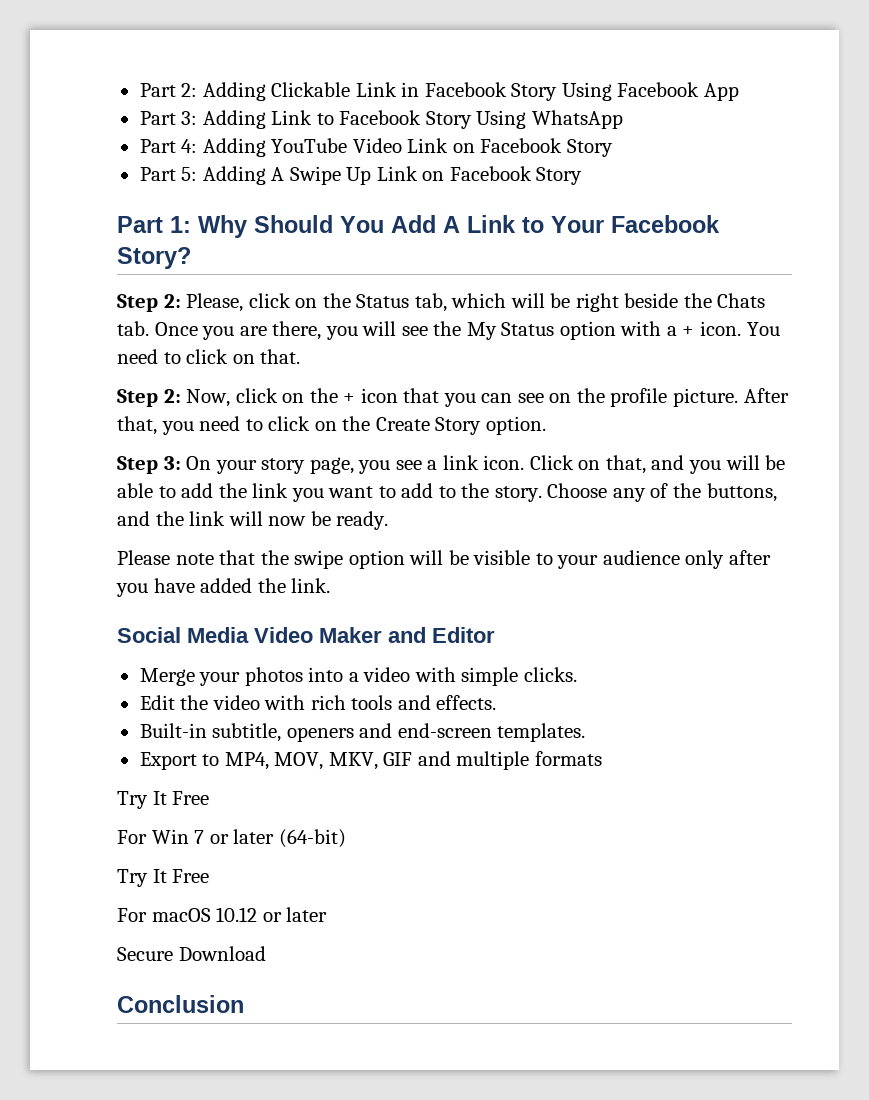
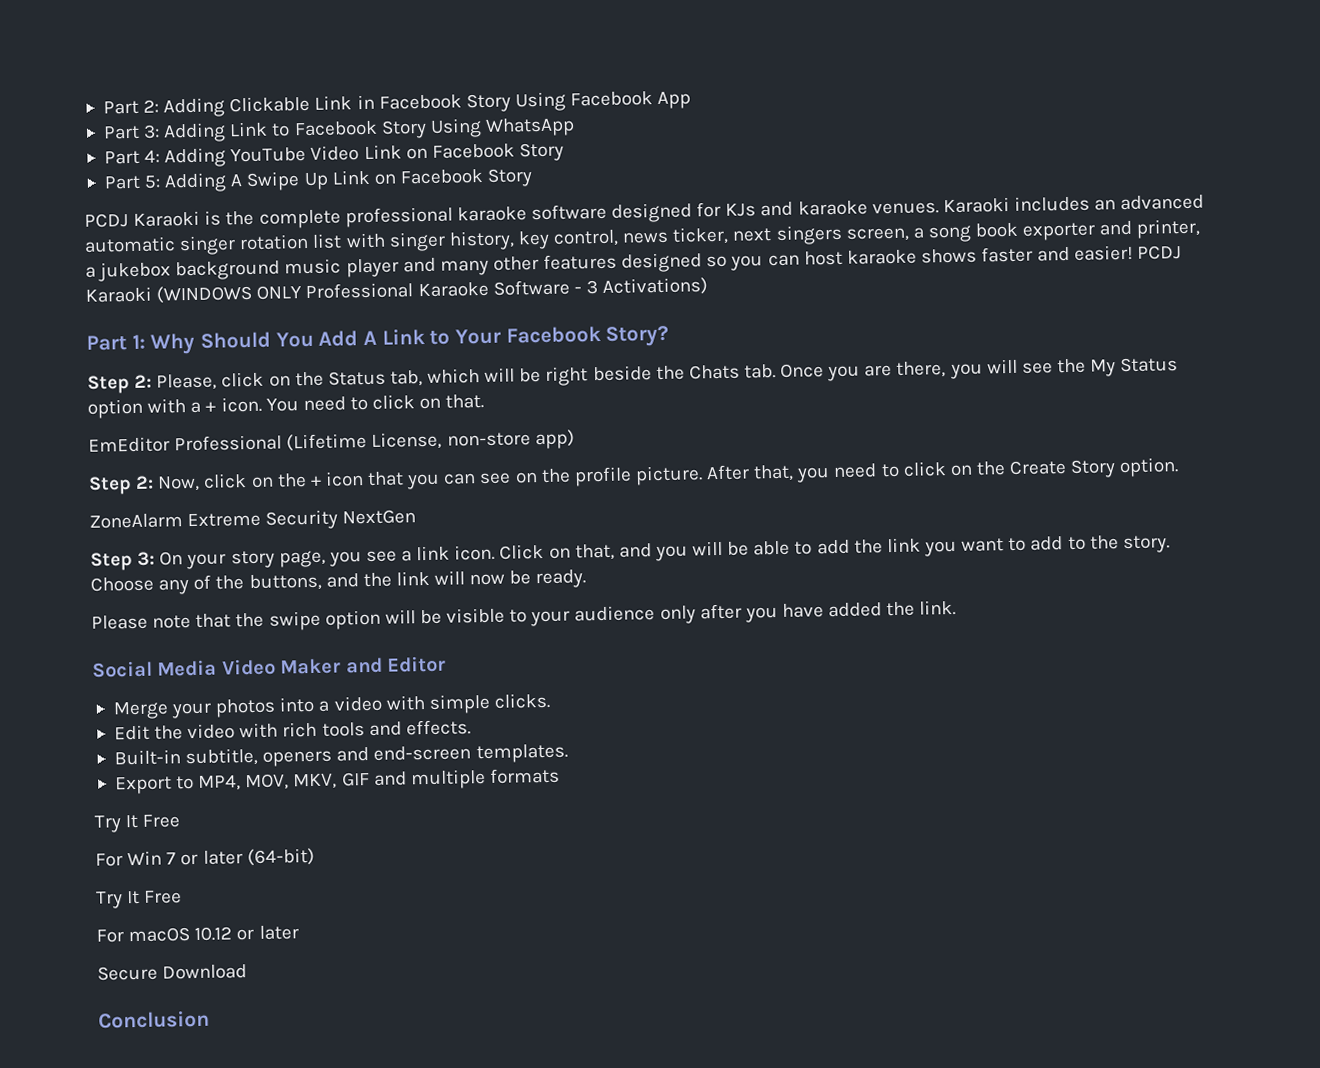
(583, 176) none -> [84,194,1205,229] [84,218,1202,256] [85,244,1183,282] [85,277,709,304] // PCDJ Karaoki is the complete professional karaoke software designed for KJs and karaoke venues. Karaoki includes an advanced automatic singer rotation list with singer history, key control, news ticker, next singers screen, a song book exporter and printer, a jukebox background music player and many other features designed so you can host karaoke shows faster and easier! PCDJ Karaoki (WINDOWS ONLY Professional Karaoke Software - 3 Activations)
(301, 356) none -> [88,429,575,453] // EmEditor Professional (Lifetime License, non-store app)
(546, 425) none -> [89,509,417,530] // ZoneAlarm Extreme Security NextGen

